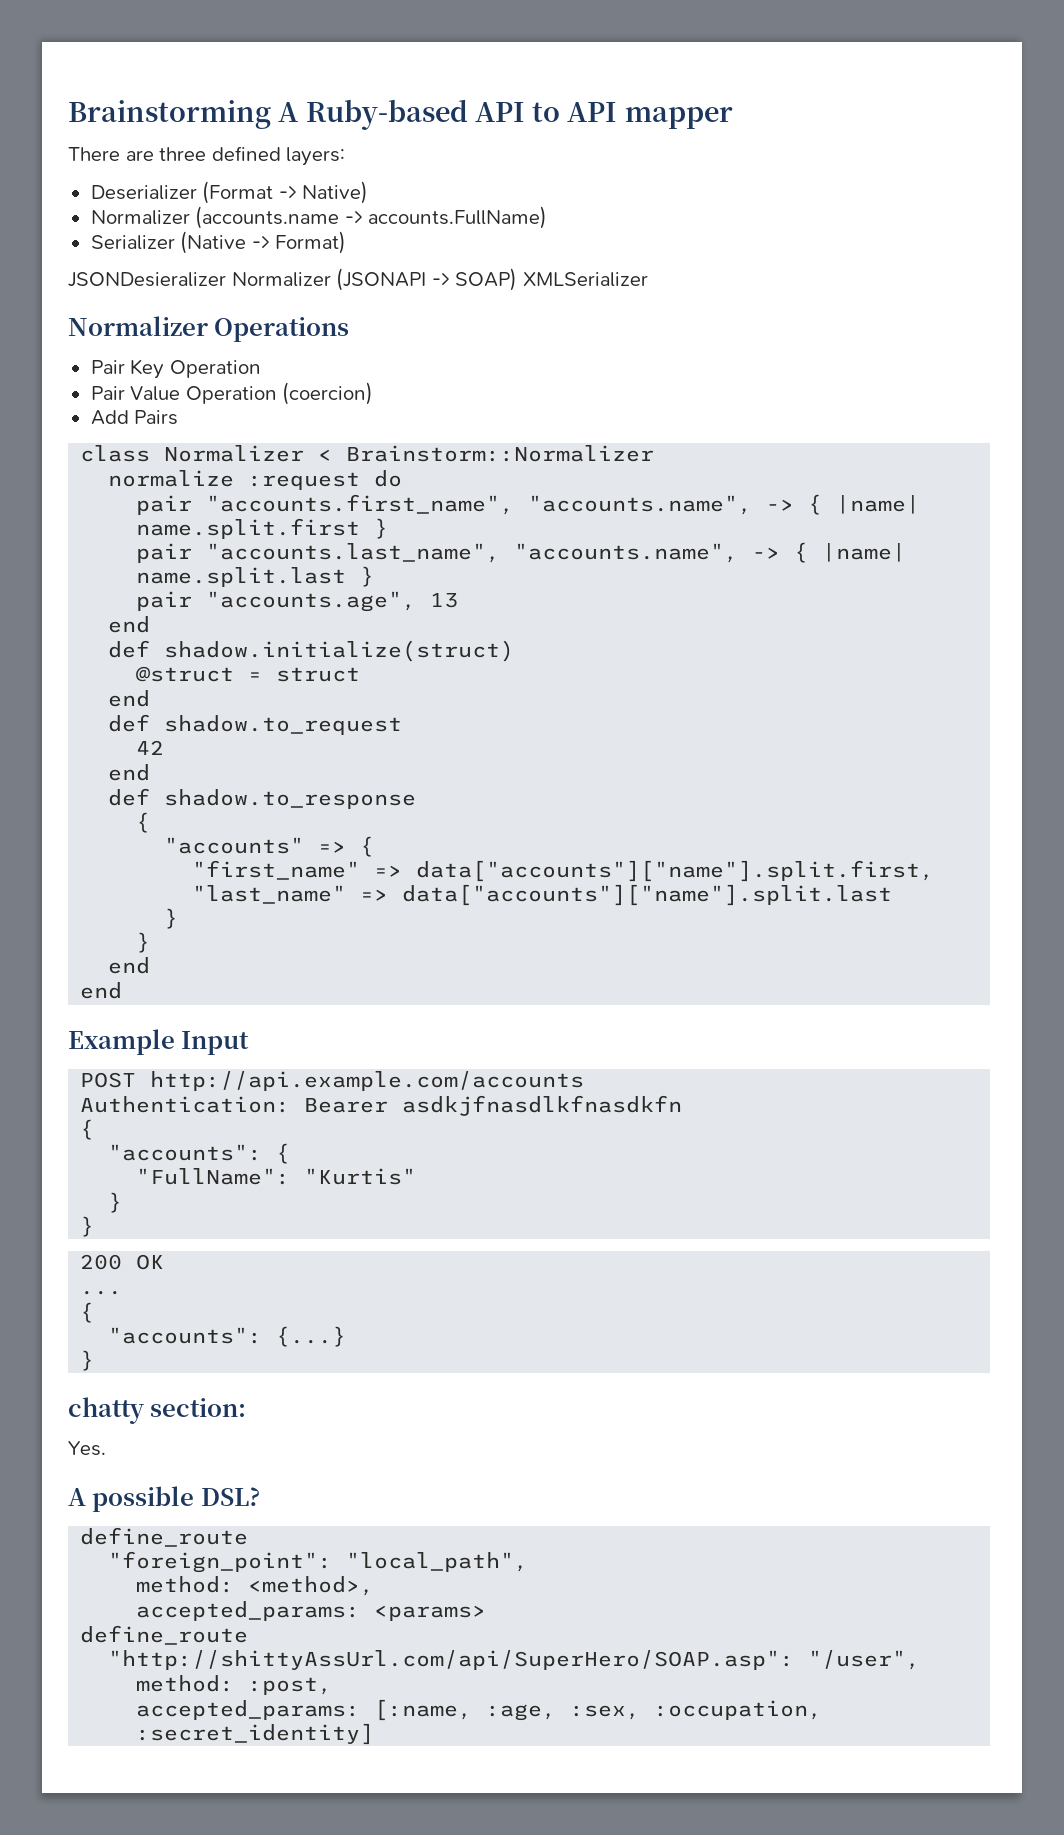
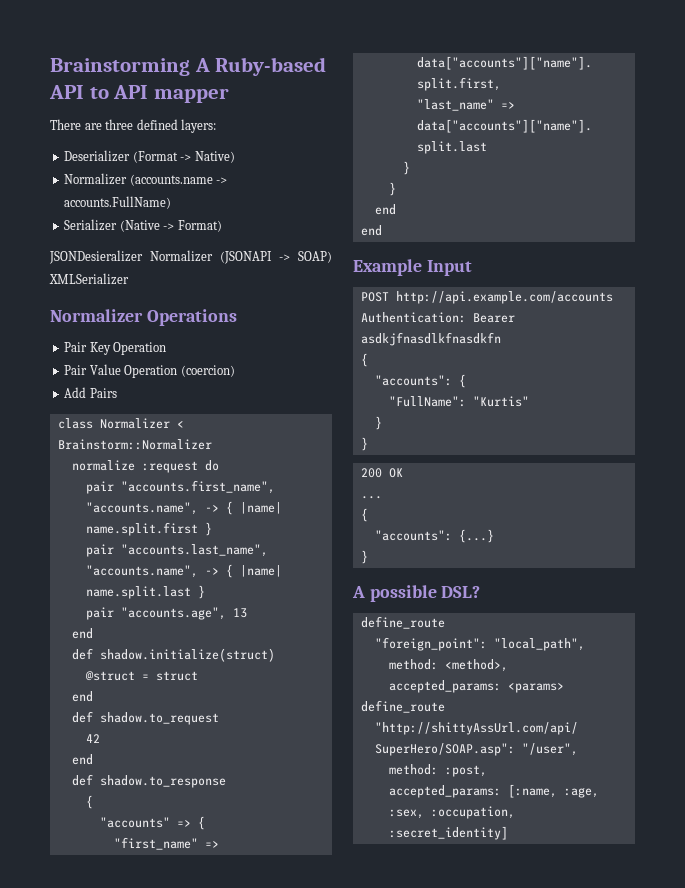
[68,1397,247,1424] [68,1441,106,1456] // chatty section: // Yes. -> (368, 557) none

